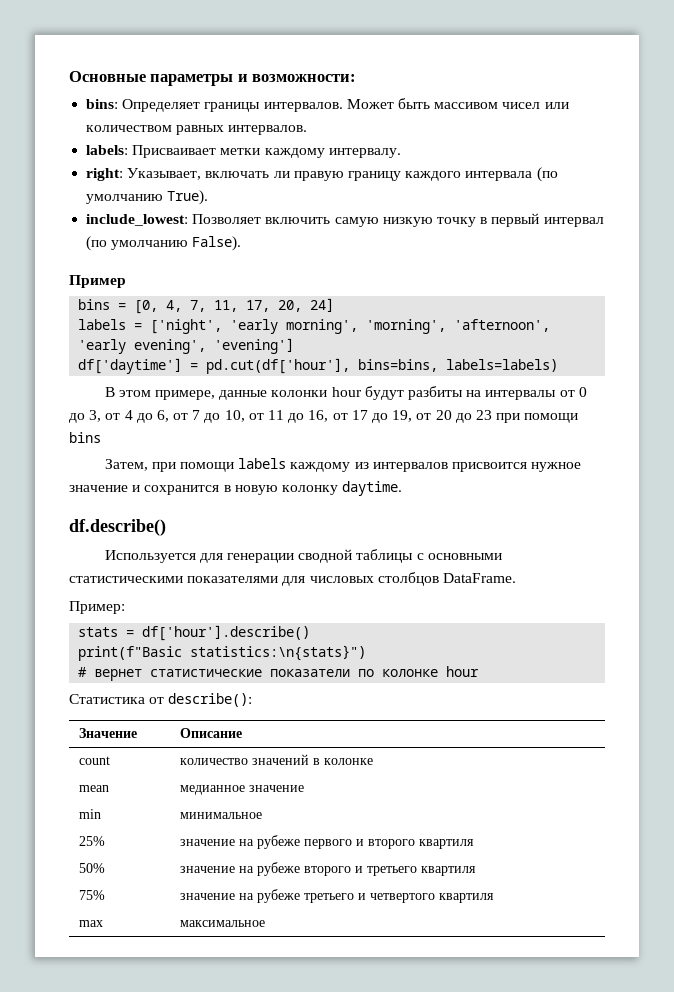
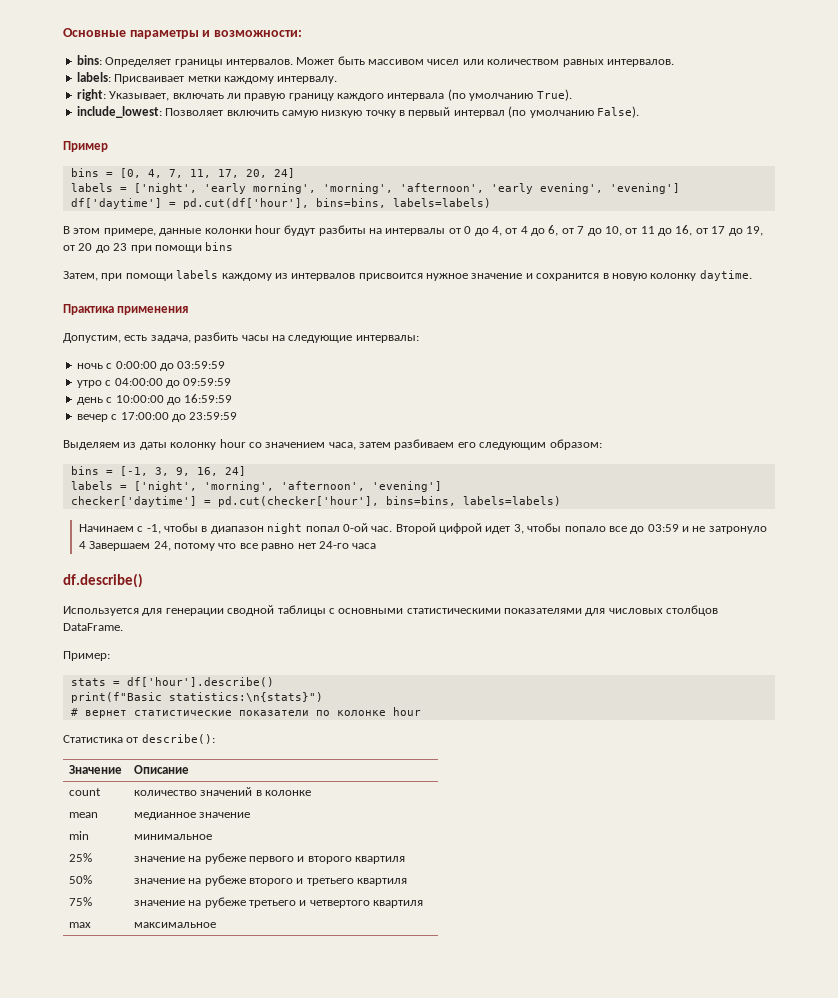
[89,410,102,422] 3, -> [491,226,502,236] 4,
(403, 488) none -> [63,304,189,315] [63,332,419,343] [76,361,226,371] [76,378,232,388] [76,394,233,405] [76,412,238,422] [63,439,602,450] [70,466,246,476] [70,481,442,492] [70,496,561,507] [78,523,767,534] [78,541,377,551] // Практика применения // Допустим, есть задача, разбить часы на следующие интервалы: // ночь с 0:00:00 до 03:59:59 // утро с 04:00:00 до 09:59:59 // день с 10:00:00 до 16:59:59 // вечер с 17:00:00 до 23:59:59 // Выделяем из даты колонку hour со значением часа, затем разбиваем его следующим образом: // bins = [-1, 3, 9, 16, 24] // labels = ['night', 'morning', 'afternoon', 'evening'] // checker['daytime'] = pd.cut(checker['hour'], bins=bins, labels=labels) // Начинаем с -1, чтобы в диапазон night попал 0-ой час. Второй цифрой идет 3, чтобы попало все до 03:59 и не затронуло 4 Завершаем 24, потому что все равно нет 24-го часа

